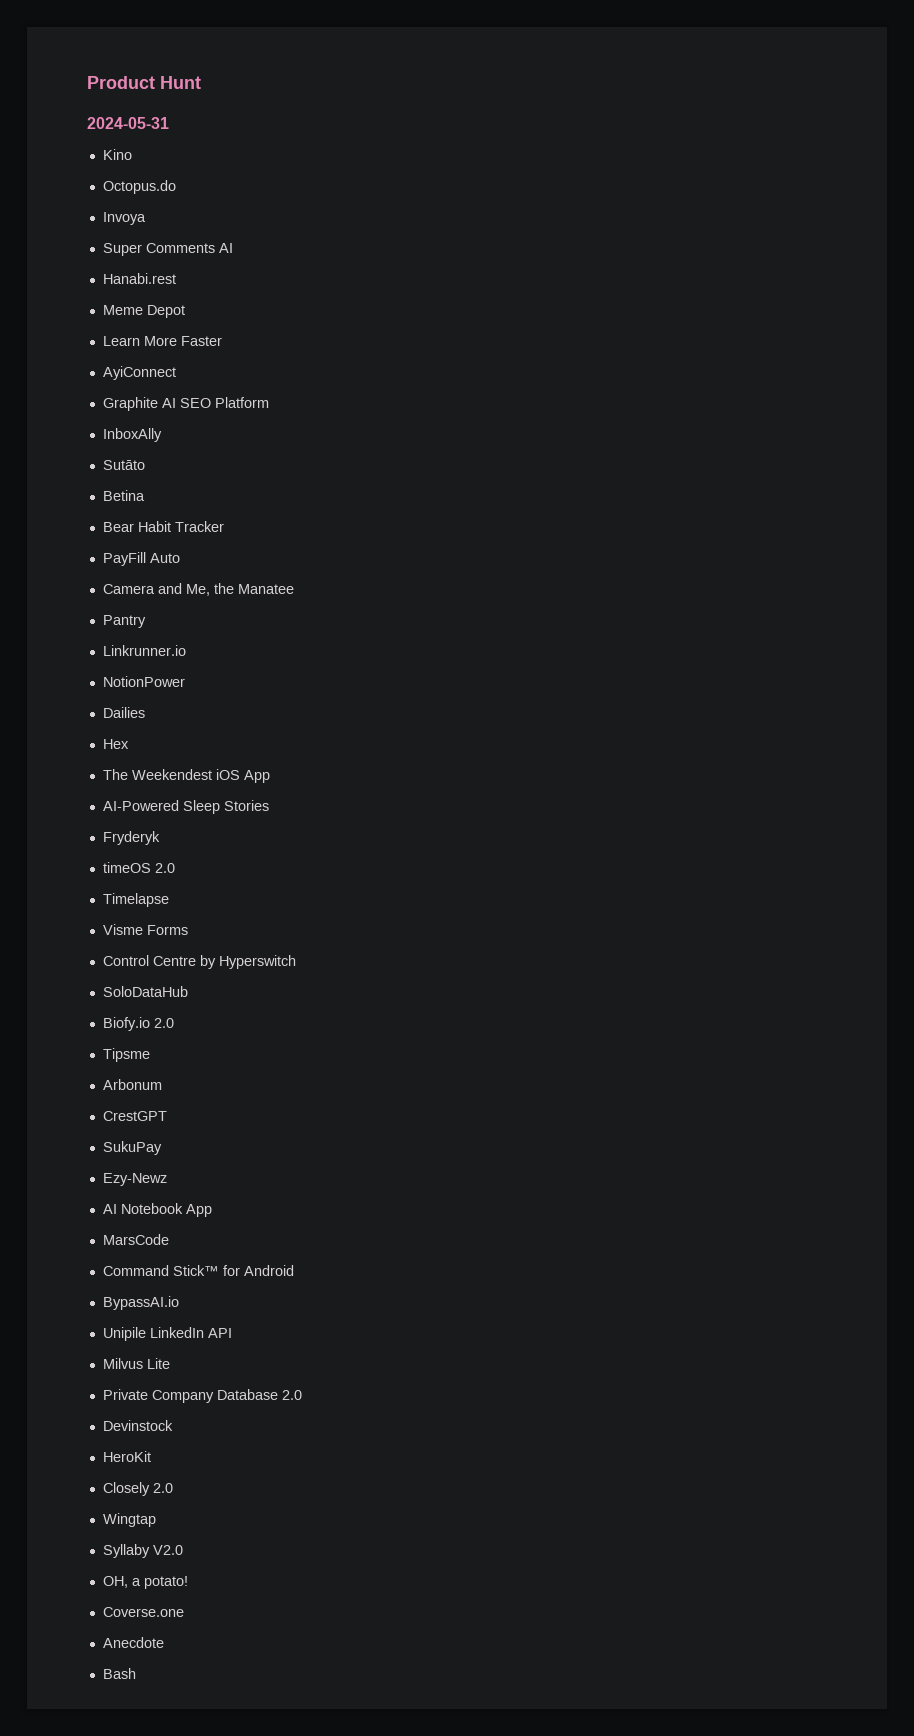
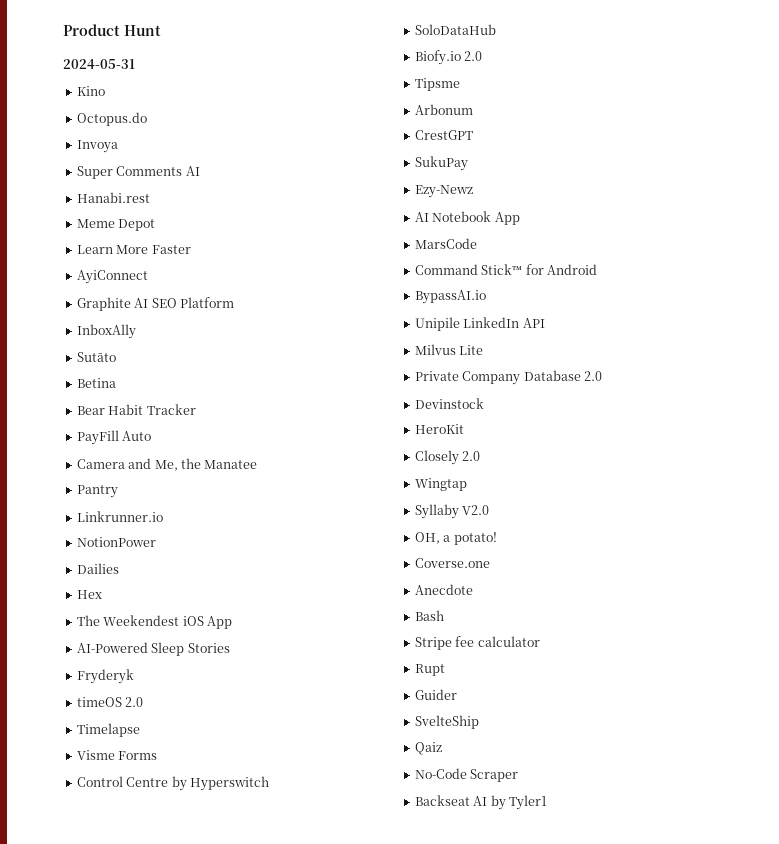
(136, 1673) none -> [414,636,540,650] [414,664,445,676] [414,689,457,700] [414,715,479,729] [414,742,442,755] [414,768,519,782] [414,795,547,810] // Stripe fee calculator // Rupt // Guider // SvelteShip // Qaiz // No-Code Scraper // Backseat AI by Tyler1

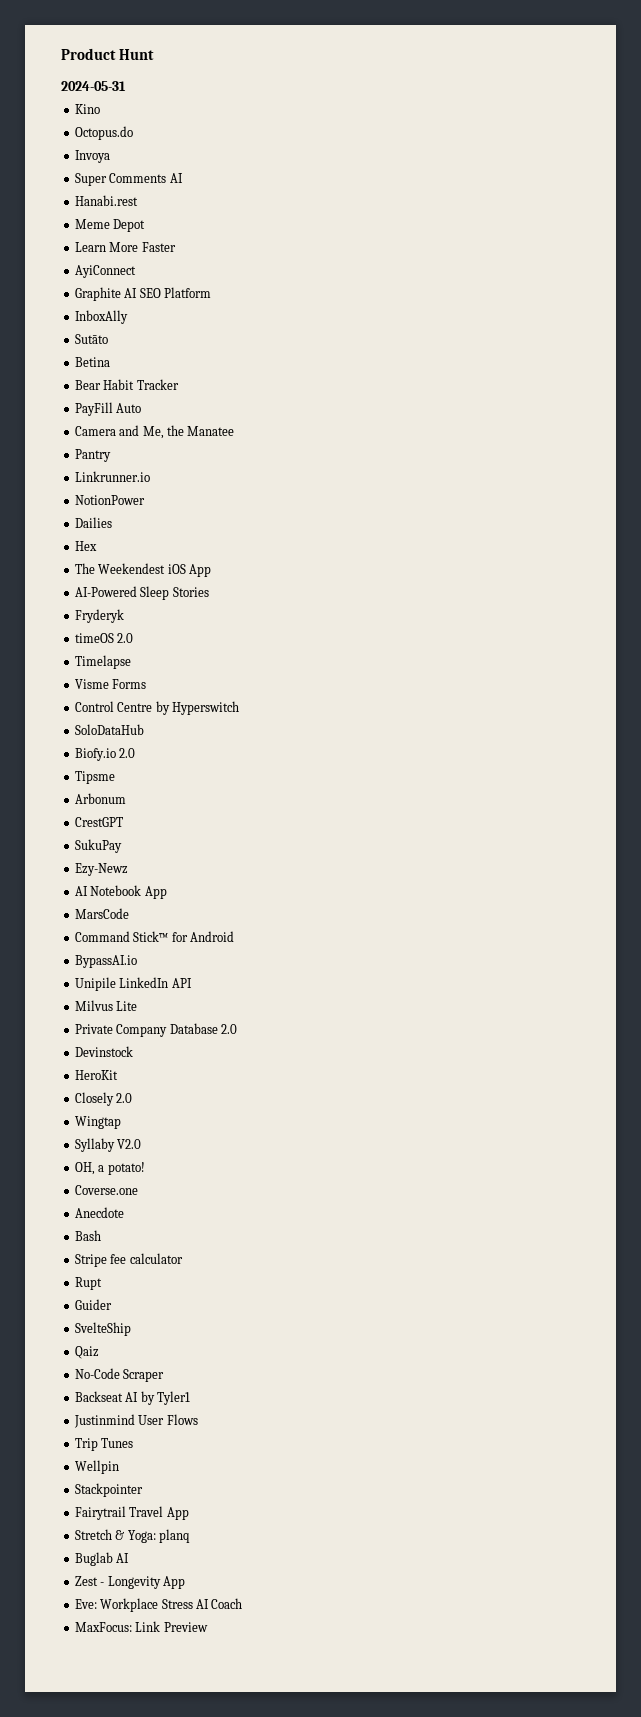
(547, 802) none -> [73,1414,198,1428] [74,1438,134,1451] [74,1460,119,1474] [74,1483,143,1497] [74,1506,189,1520] [74,1529,190,1543] [74,1552,130,1566] [74,1576,185,1589] [74,1598,243,1612] [74,1621,208,1632] // Justinmind User Flows // Trip Tunes // Wellpin // Stackpointer // Fairytrail Travel App // Stretch & Yoga: planq // Buglab AI // Zest - Longevity App // Eve: Workplace Stress AI Coach // MaxFocus: Link Preview

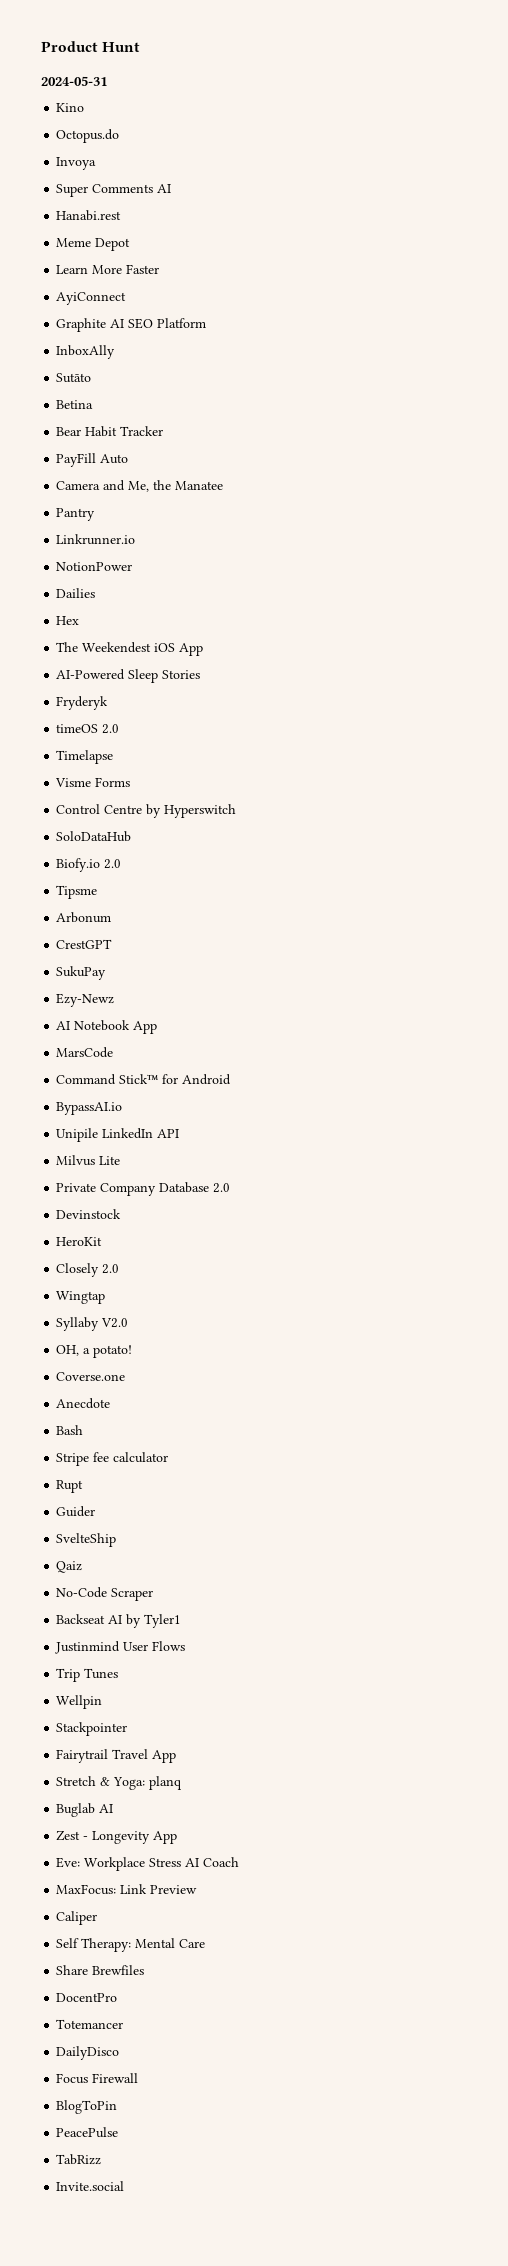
(208, 1627) none -> [56,1911,98,1925] [56,1938,206,1952] [56,1965,145,1975] [56,1993,118,2002] [56,2019,124,2029] [56,2046,120,2060] [56,2073,139,2084] [56,2100,118,2114] [56,2127,119,2138] [56,2154,102,2165] [56,2181,125,2191] // Caliper // Self Therapy: Mental Care // Share Brewfiles // DocentPro // Totemancer // DailyDisco // Focus Firewall // BlogToPin // PeacePulse // TabRizz // Invite.social

